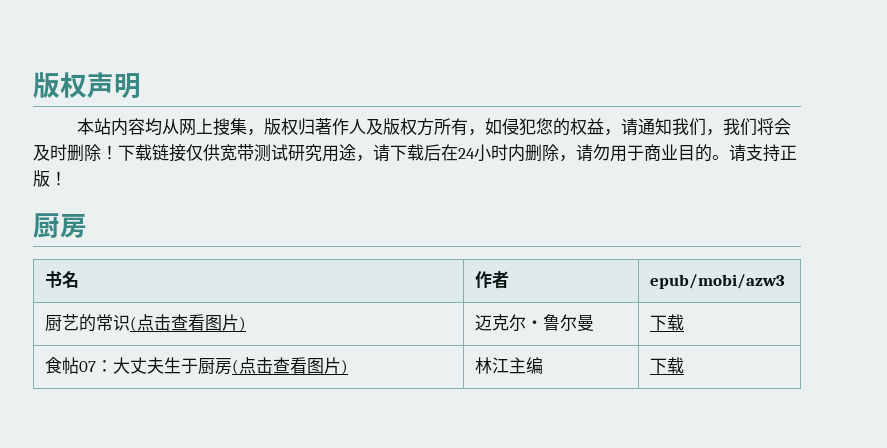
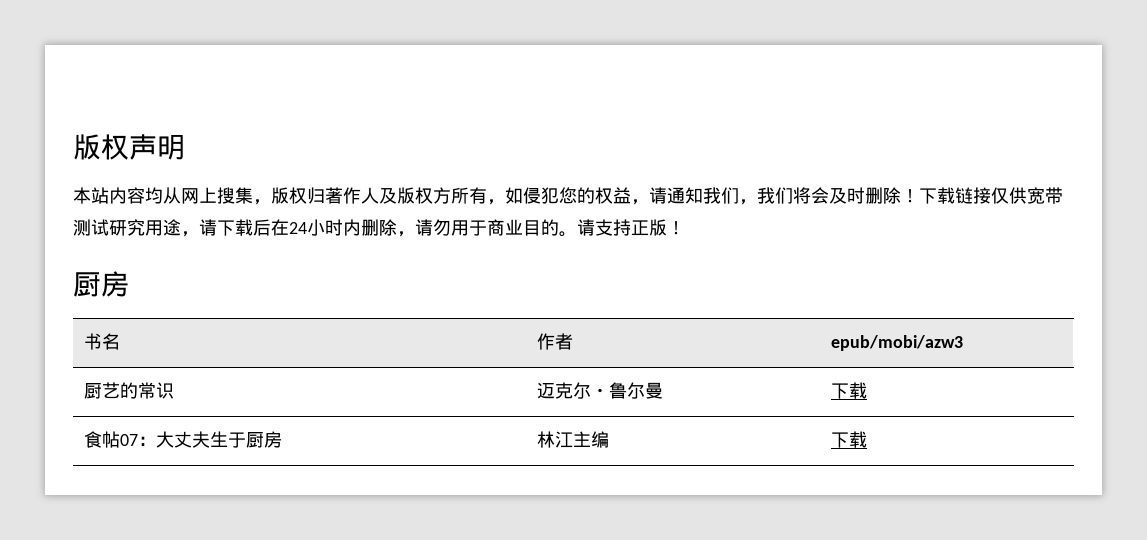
[130,314,247,332] (点击查看图片) -> (174, 390) none
[232,357,349,375] (点击查看图片) -> (282, 439) none

